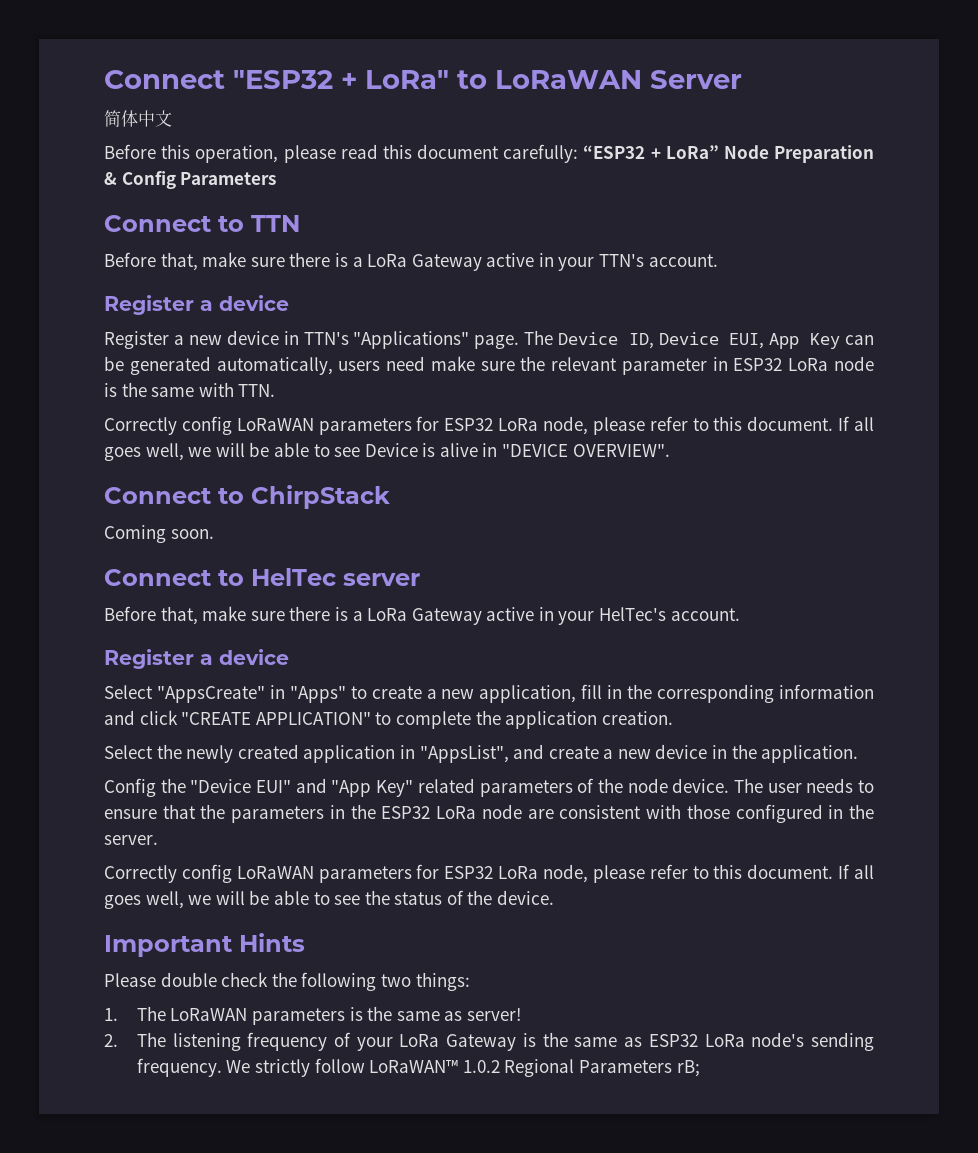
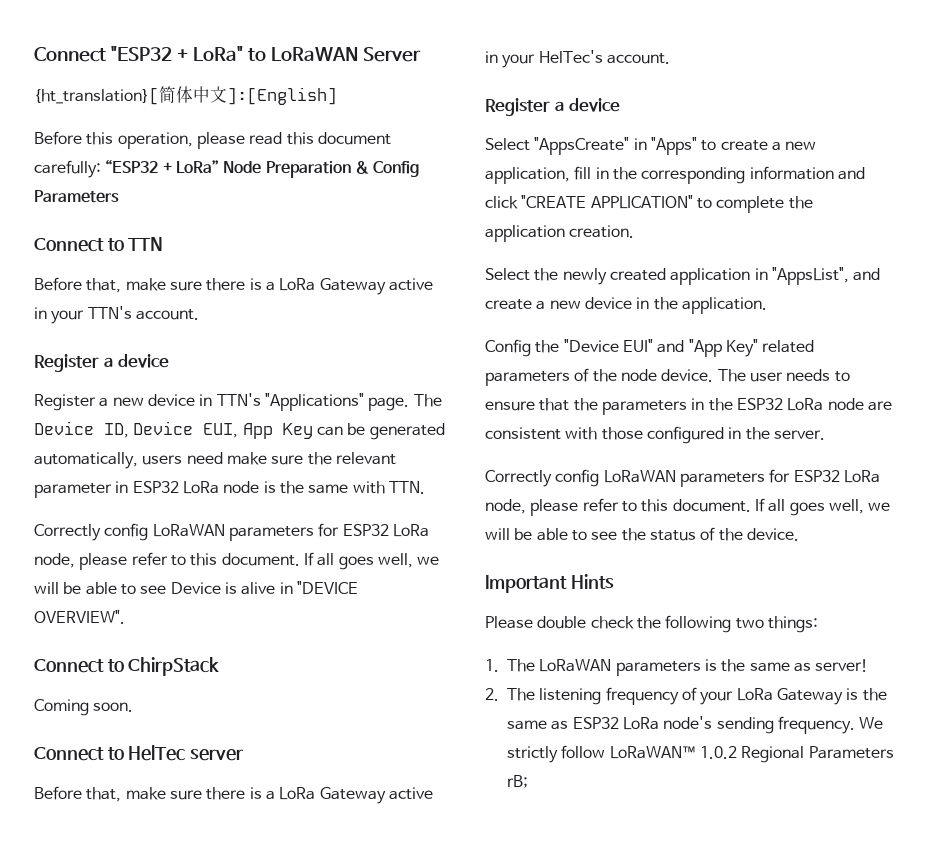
(742, 79) none -> [34,87,159,105] {ht_translation}[
(172, 118) none -> [227,87,337,105] ]:[English]

